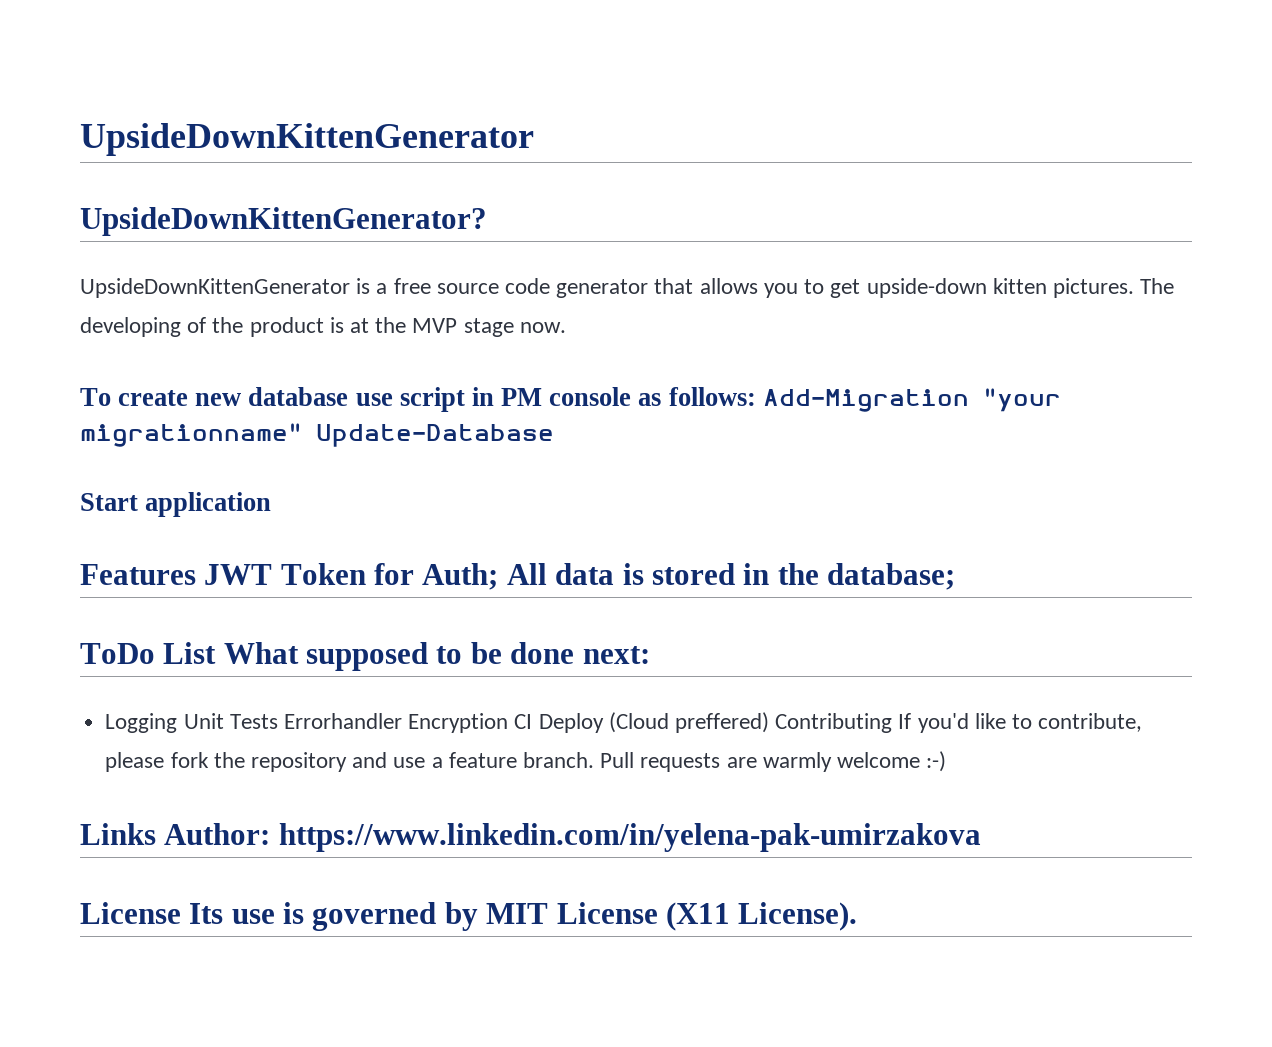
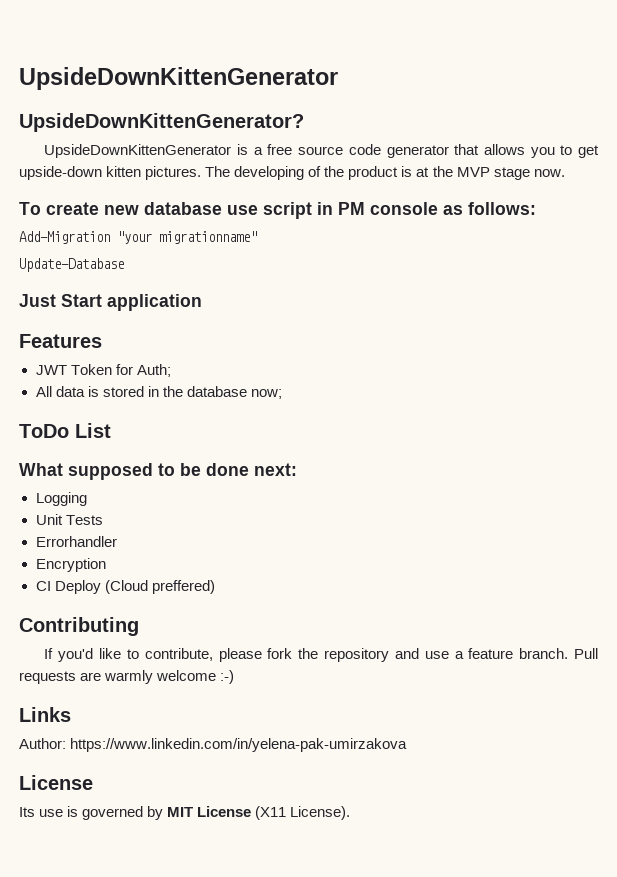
(756, 396) none -> (536, 208) //
(302, 435) none -> (257, 237) //
(554, 435) none -> [19,294,56,307] Just
(196, 574) none -> (102, 341) //
(499, 576) none -> (171, 370) //
[827,563,956,590] database; -> [186,386,282,399] database now;
(217, 653) none -> (111, 430) //
(178, 723) none -> (87, 499) //
(278, 721) none -> (103, 520) //
(402, 721) none -> (117, 541) //
(509, 723) none -> (106, 565) //
(769, 722) none -> (215, 587) //
(893, 723) none -> (139, 626) //
(156, 834) none -> (71, 714) //
(181, 913) none -> (93, 782) //

